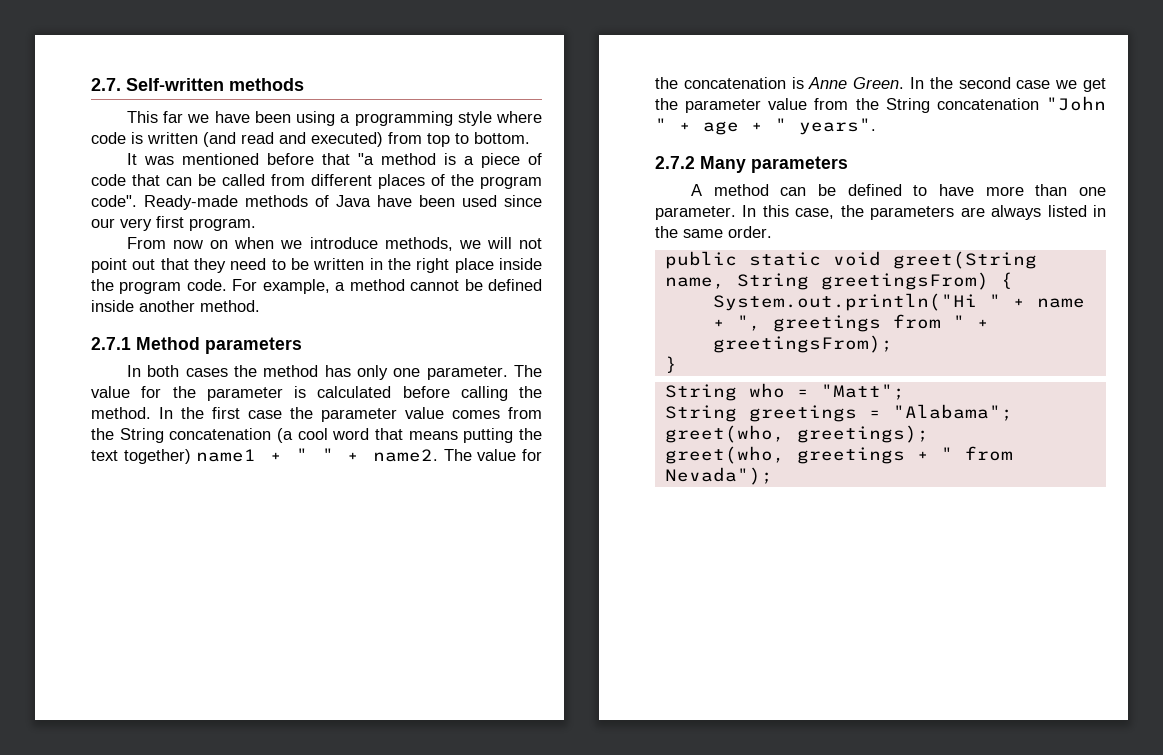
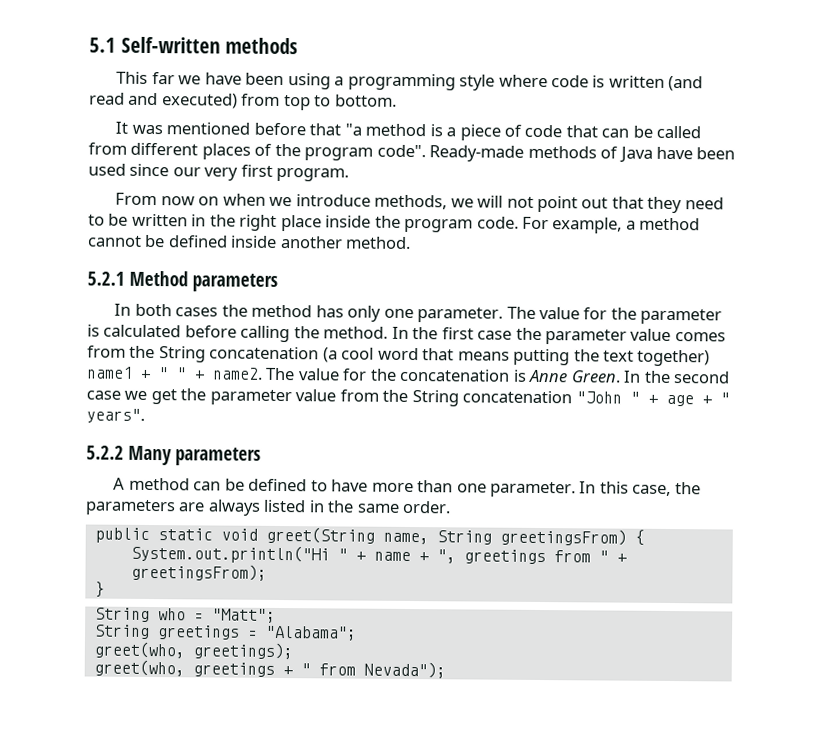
[91,78,121,91] 2.7. -> [89,37,116,53] 5.1
[91,337,131,350] 2.7.1 -> [87,271,125,286] 5.2.1
[655,156,695,169] 2.7.2 -> [86,445,124,460] 5.2.2

